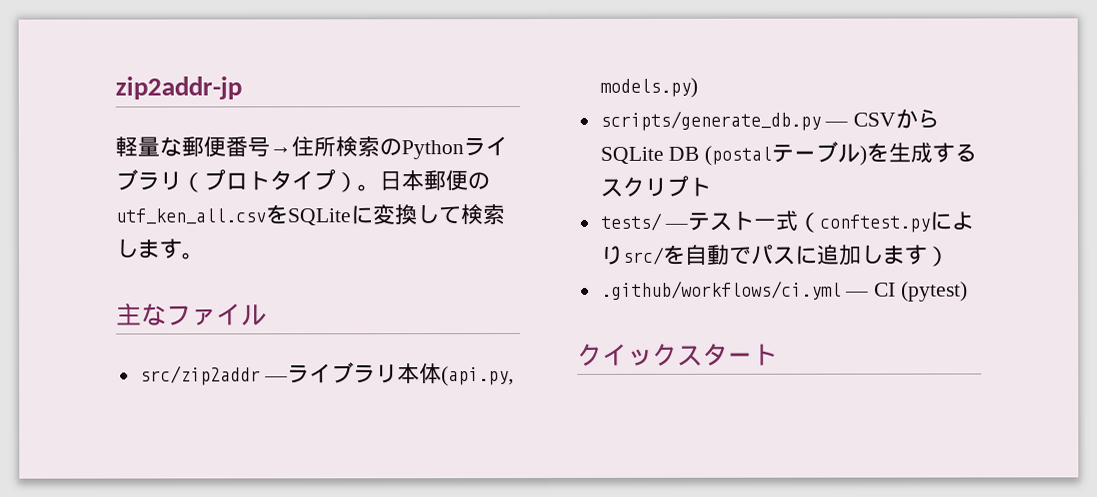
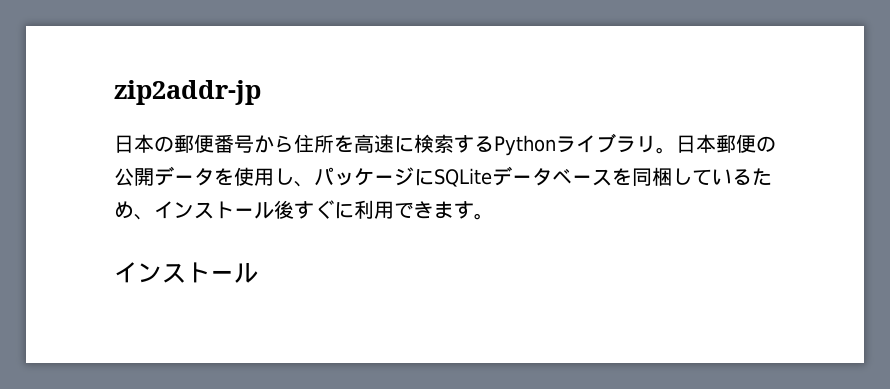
[115,136,182,157] 軽量な -> [114,134,174,153] 日本の
[269,136,508,160] [115,169,490,193] [115,204,505,226] [115,238,205,260] [116,302,267,326] [139,362,515,387] [599,77,698,98] [599,108,941,131] [599,141,978,166] [599,175,711,197] [599,210,975,233] [599,244,950,267] [600,280,969,302] [577,343,778,366] →住所検索のPythonライブラリ（プロトタイプ）。日本郵便のutf_ken_all.csvをSQLiteに変換して検索します。 // 主なファイル // src/zip2addr —ライブラリ本体(api.py, models.py) // scripts/generate_db.py — CSVからSQLite DB (postalテーブル)を生成するスクリプト // tests/ —テスト一式（conftest.pyによりsrc/を自動でパスに追加します） // .github/workflows/ci.yml — CI (pytest) // クイックスタート -> [254,133,776,156] [114,166,772,187] [114,200,494,220] [114,262,258,283] から住所を高速に検索するPythonライブラリ。日本郵便の公開データを使用し、パッケージにSQLiteデータベースを同梱しているため、インストール後すぐに利用できます。 // インストール

